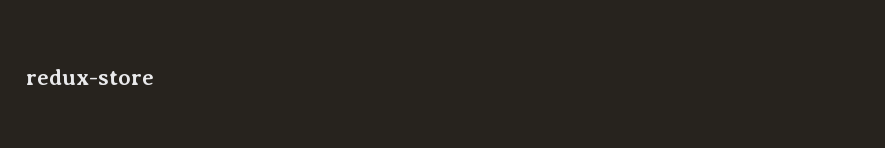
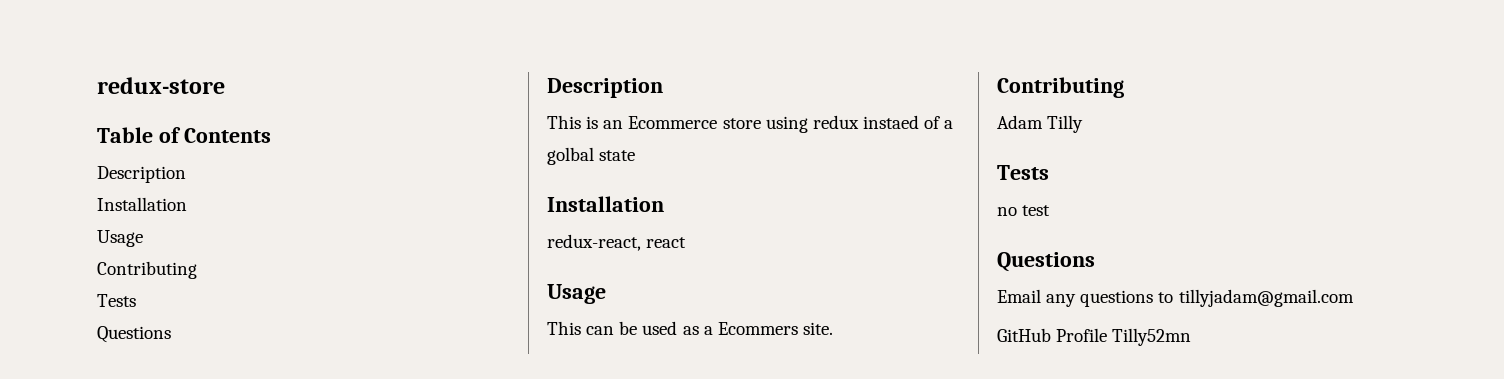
(154, 77) none -> [97,127,271,143] [97,166,186,183] [97,197,187,211] [97,230,143,247] [97,261,197,279] [97,294,136,307] [97,326,171,343] [547,78,663,98] [547,115,954,133] [547,147,636,165] [547,196,664,212] [547,234,687,251] [547,284,606,304] [547,321,833,335] [997,77,1124,98] [997,115,1084,133] [997,165,1049,180] [997,205,1051,216] [997,252,1095,272] [997,289,1354,307] [997,328,1192,346] // Table of Contents // Description // Installation // Usage // Contributing // Tests // Questions // Description // This is an Ecommerce store using redux instaed of a golbal state // Installation // redux-react, react // Usage // This can be used as a Ecommers site. // Contributing // Adam Tilly // Tests // no test // Questions // Email any questions to tillyjadam@gmail.com // GitHub Profile Tilly52mn

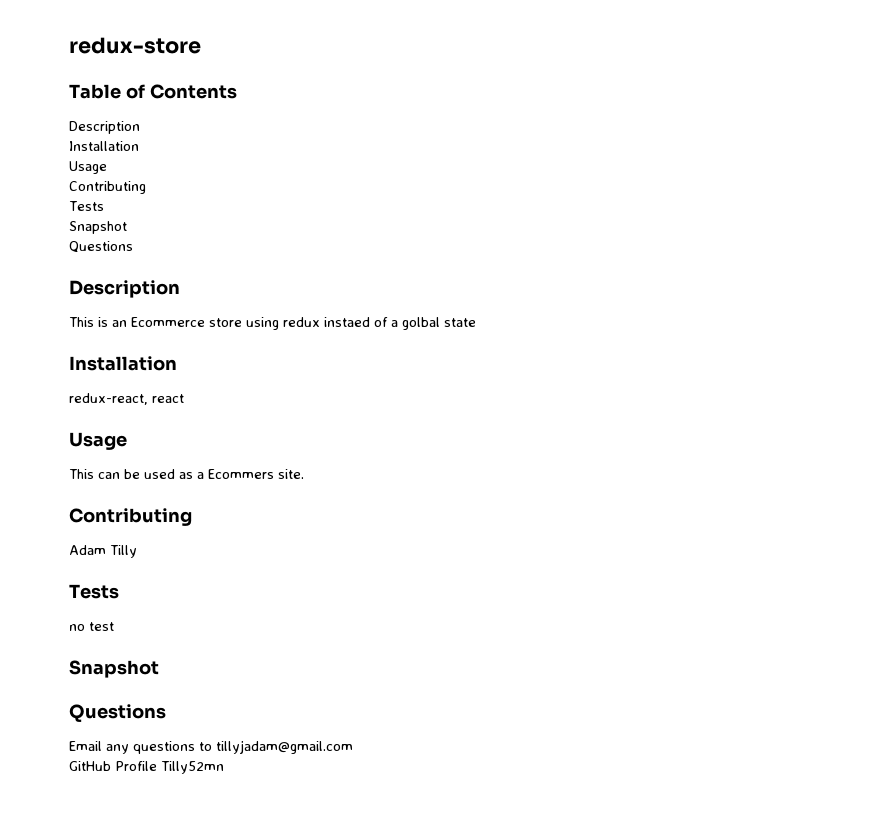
(136, 300) none -> [69,221,127,234] // Snapshot
(1051, 210) none -> [69,660,159,678] // Snapshot

